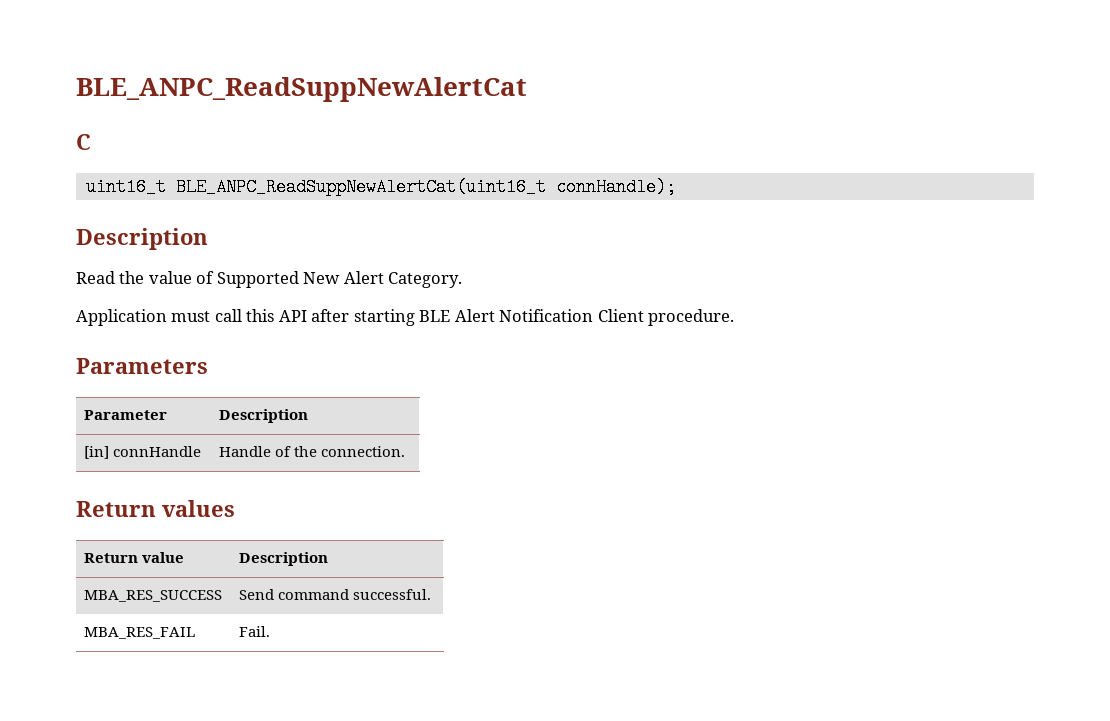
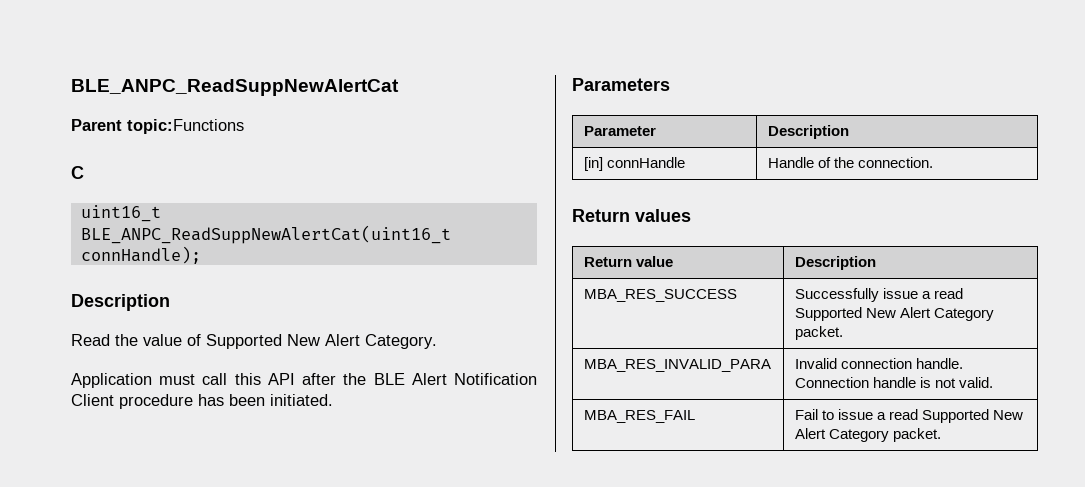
(527, 89) none -> [71,119,244,134] // Parent topic:Functions
[353,309,415,326] starting -> [343,373,367,385] the
[648,309,735,326] procedure. -> [119,394,333,409] procedure has been initiated.
[239,589,432,600] [84,627,196,639] [239,626,271,637] Send command successful. // MBA_RES_FAIL | Fail. -> [794,288,964,302] [794,307,995,321] [794,326,843,340] [583,359,771,372] [794,358,964,369] [794,377,994,388] [583,410,695,423] [794,409,1024,423] [794,428,942,442] Successfully issue a read Supported New Alert Category packet. // MBA_RES_INVALID_PARA | Invalid connection handle. Connection handle is not valid. // MBA_RES_FAIL | Fail to issue a read Supported New Alert Category packet.

